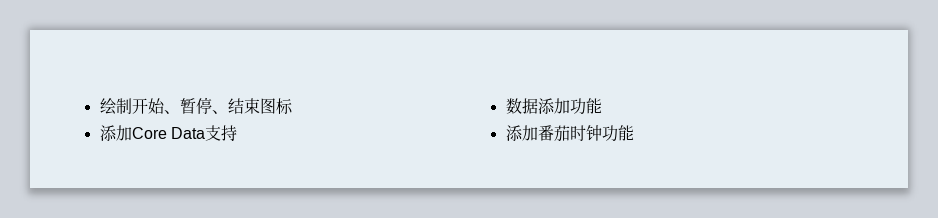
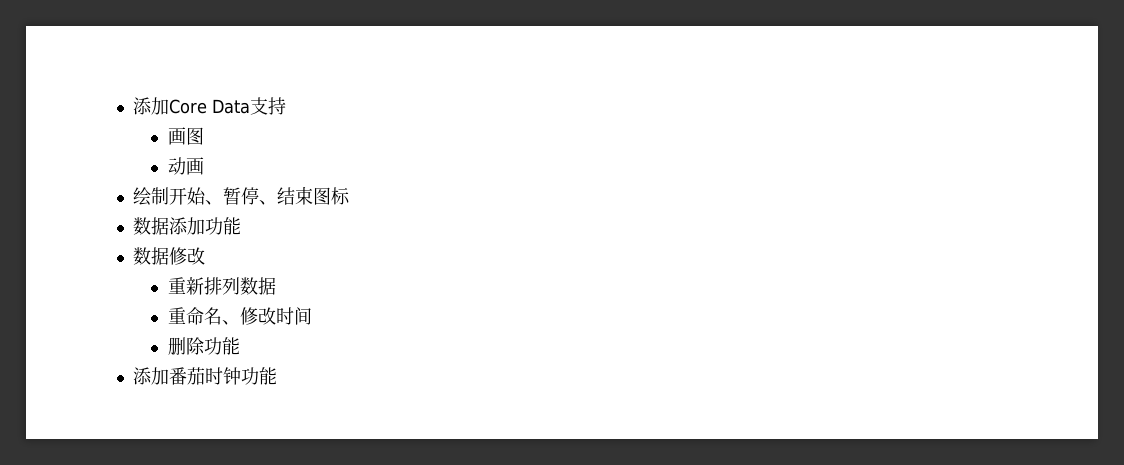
(99, 106) none -> [132,97,286,115] [167,127,204,145] [167,157,204,175] 添加Core Data支持 // 画图 // 动画 //
[99,125,237,141] // 添加Core Data支持 -> (350, 196) none
(602, 106) none -> [132,247,205,265] [167,277,276,295] [167,307,312,325] [167,337,240,355] // 数据修改 // 重新排列数据 // 重命名、修改时间 // 删除功能

